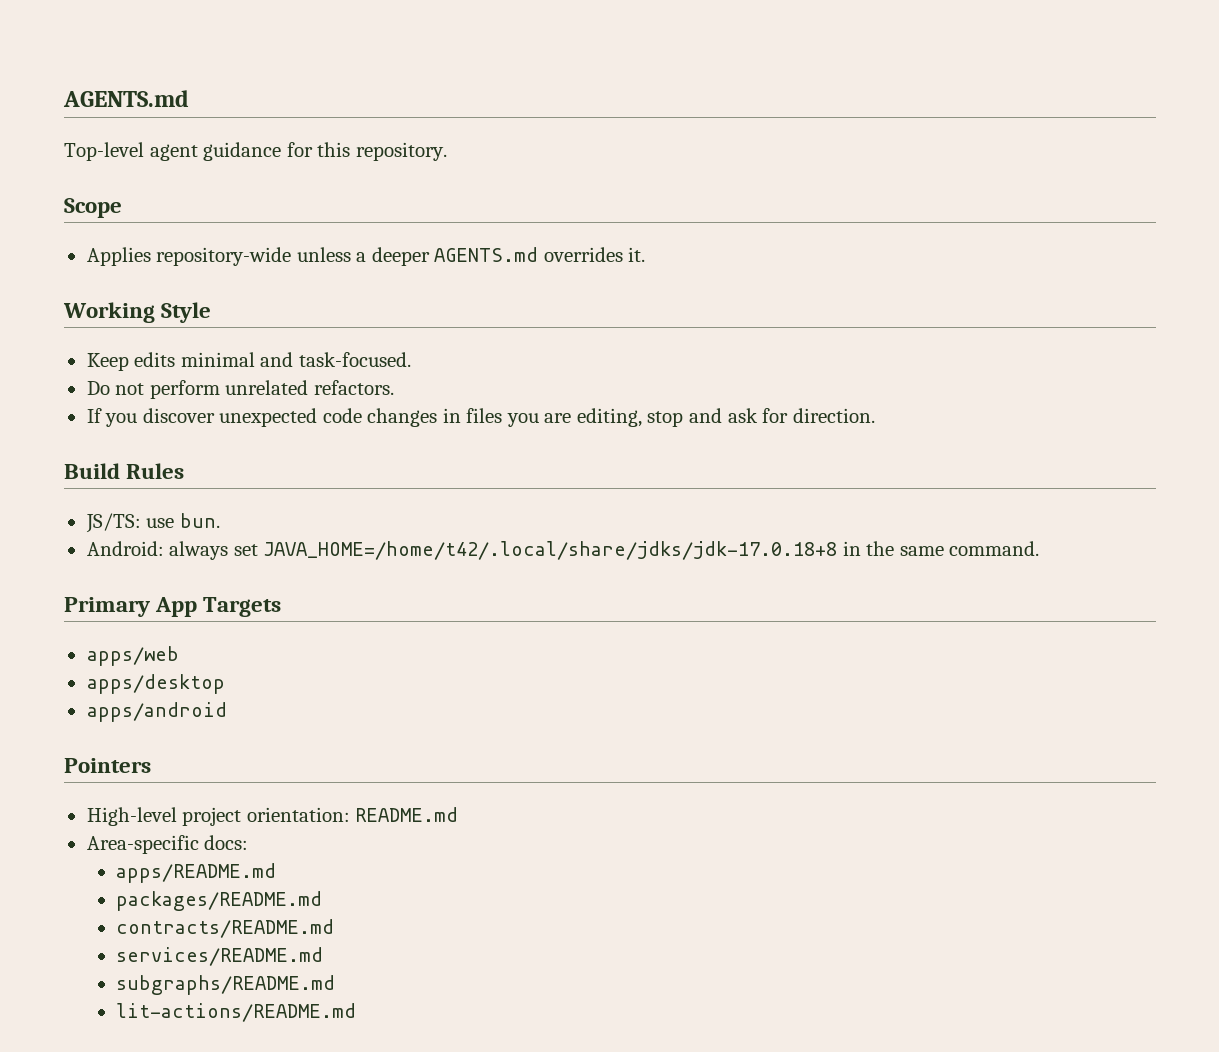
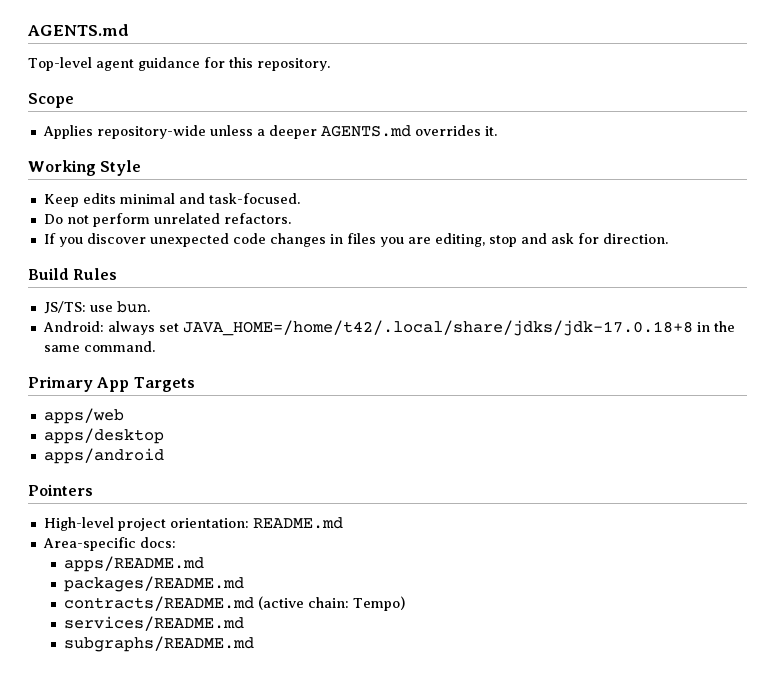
(335, 928) none -> [258,596,406,611] (active chain: Tempo)
[116,1003,357,1022] // lit-actions/README.md -> (255, 644) none

